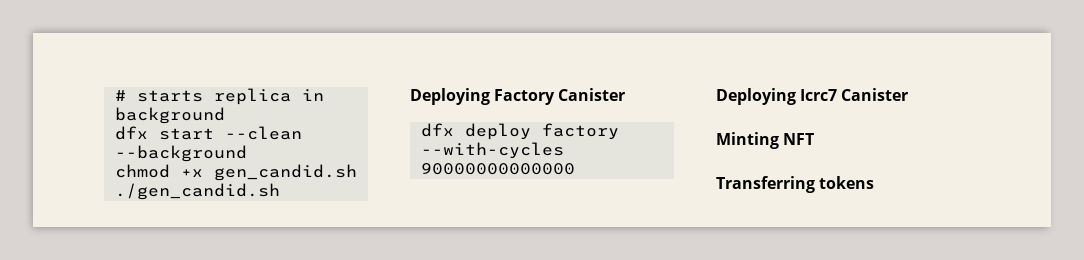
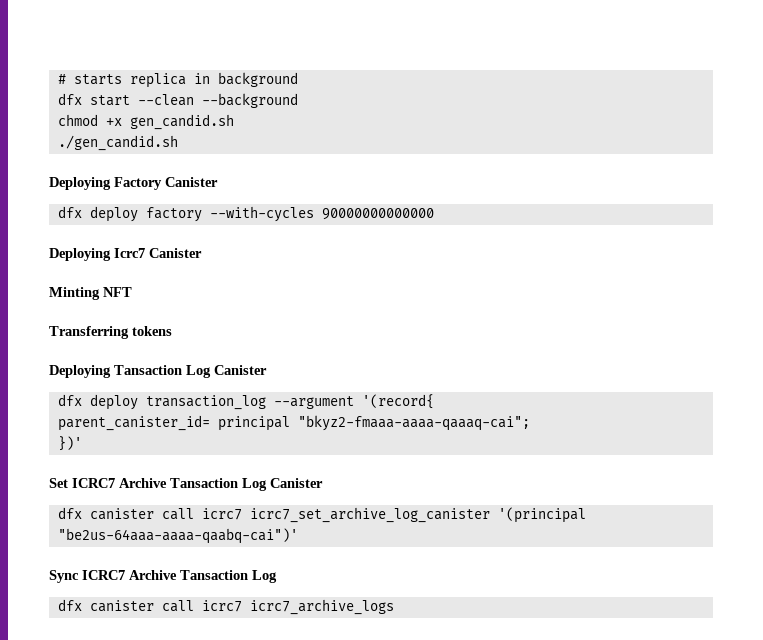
(875, 182) none -> [49,365,267,378] [57,394,434,410] [57,415,530,431] [57,436,82,451] [49,478,323,491] [57,507,586,523] [57,528,298,544] [49,570,277,583] [57,599,394,615] // Deploying Tansaction Log Canister // dfx deploy transaction_log --argument '(record{ // parent_canister_id= principal "bkyz2-fmaaa-aaaa-qaaaq-cai"; // })' // Set ICRC7 Archive Tansaction Log Canister // dfx canister call icrc7 icrc7_set_archive_log_canister '(principal "be2us-64aaa-aaaa-qaabq-cai")' // Sync ICRC7 Archive Tansaction Log // dfx canister call icrc7 icrc7_archive_logs

